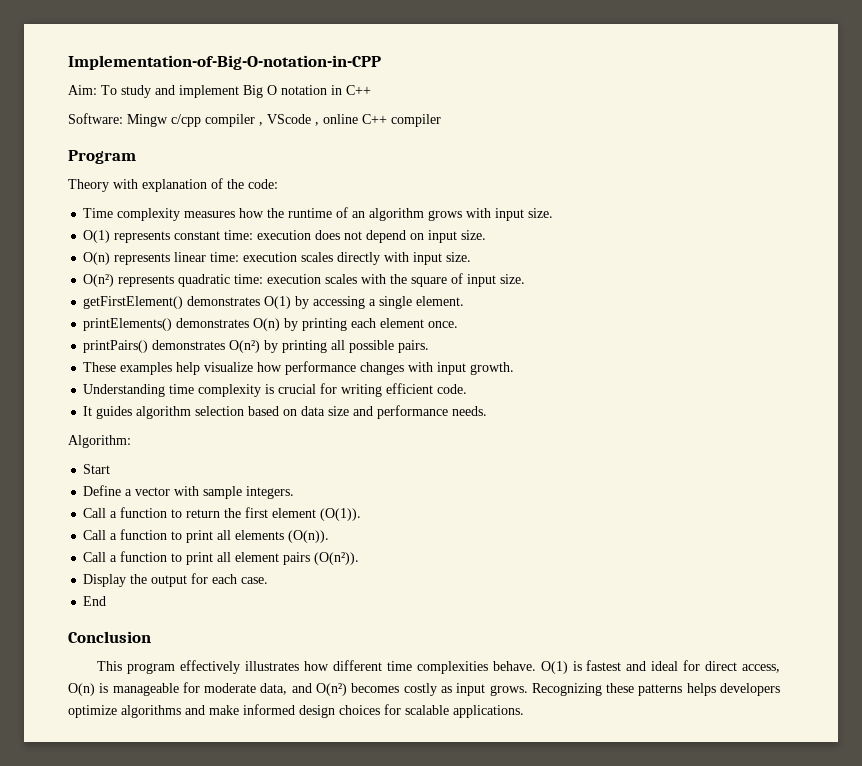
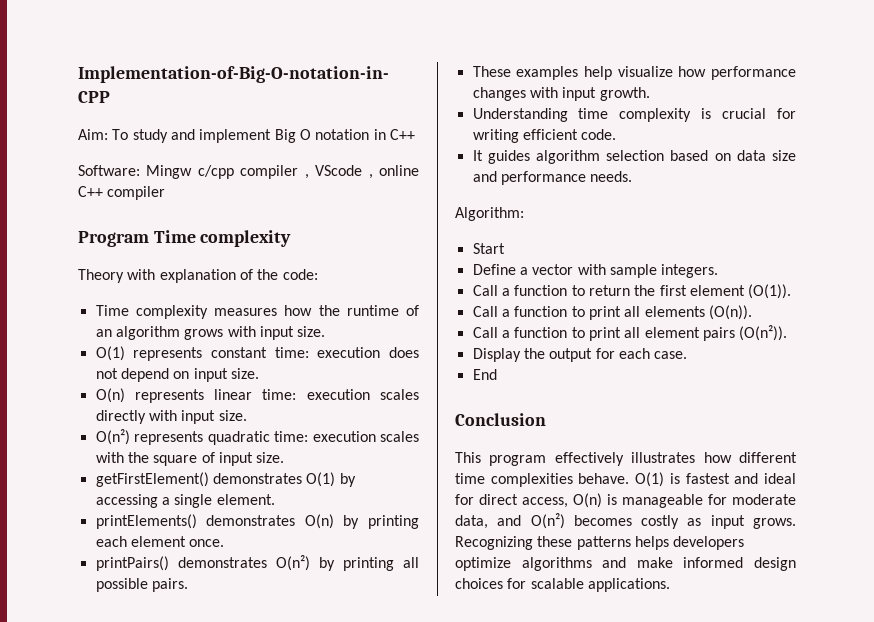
(136, 157) none -> [153,230,292,247] Time complexity

